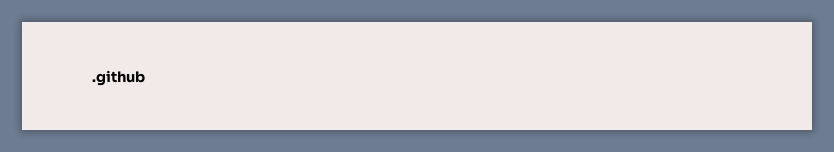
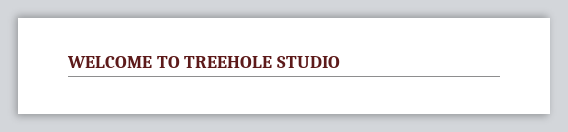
[92,70,145,86] .github -> [67,56,341,68] WELCOME TO TREEHOLE STUDIO

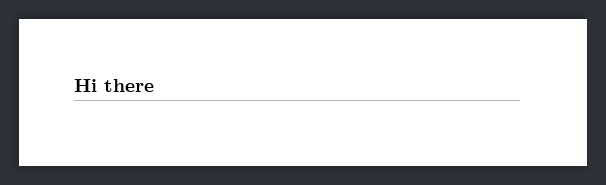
[67,56,341,68] WELCOME TO TREEHOLE STUDIO -> [74,79,154,92] Hi there

